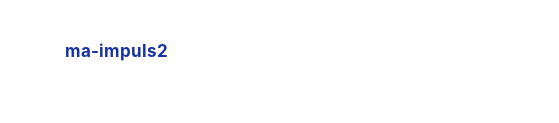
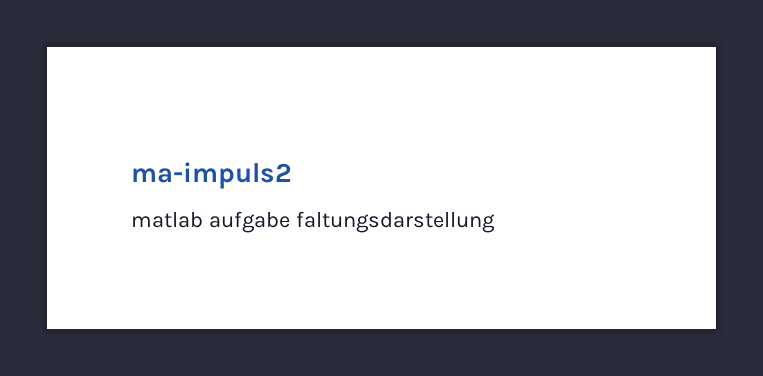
(168, 52) none -> [131,211,495,233] // matlab aufgabe faltungsdarstellung

